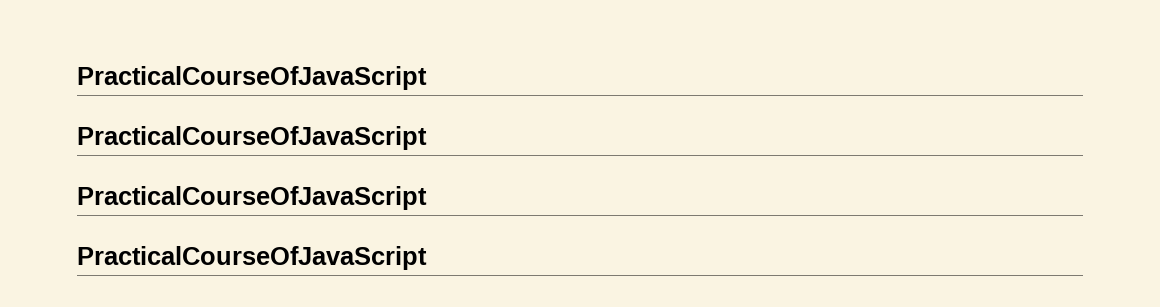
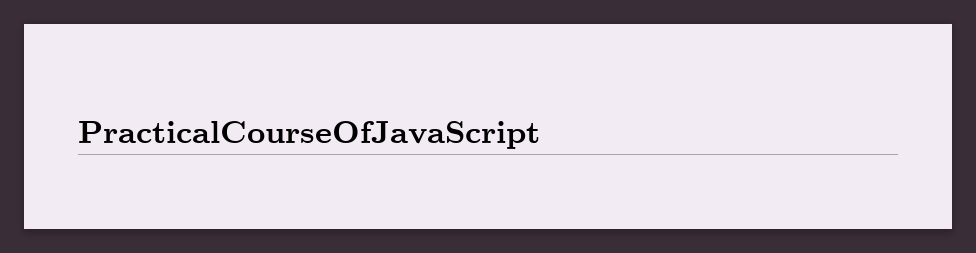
[77,66,427,90] [77,126,427,150] [77,186,427,210] [77,246,427,270] PracticalCourseOfJavaScript // PracticalCourseOfJavaScript // PracticalCourseOfJavaScript // PracticalCourseOfJavaScript -> [78,121,540,149] PracticalCourseOfJavaScript

